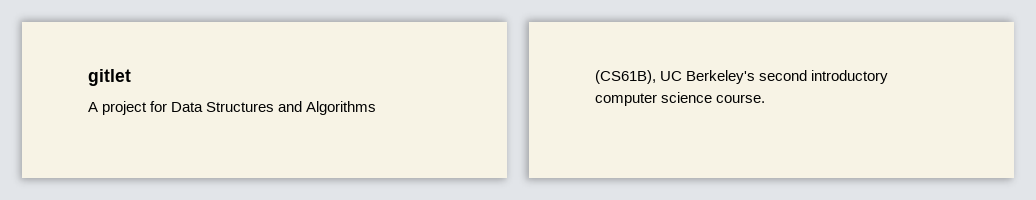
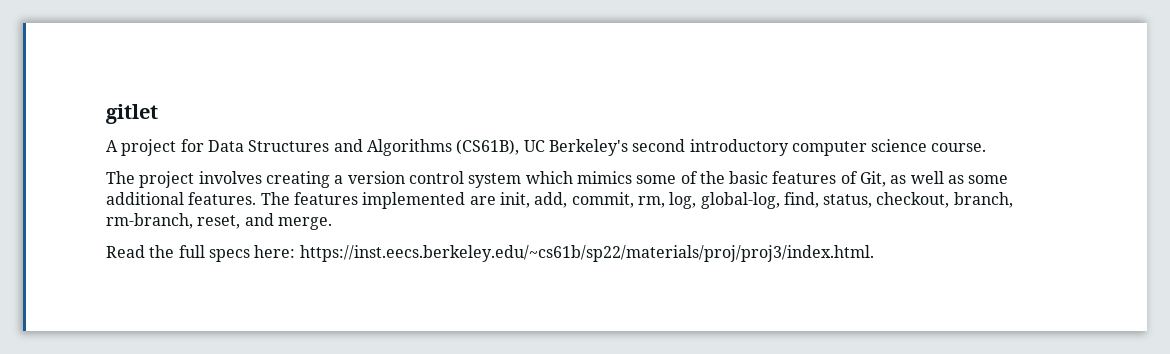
(766, 98) none -> [106,171,1009,188] [106,192,1013,209] [106,213,332,230] [106,245,874,262] // The project involves creating a version control system which mimics some of the basic features of Git, as well as some additional features. The features implemented are init, add, commit, rm, log, global-log, find, status, checkout, branch, rm-branch, reset, and merge. // Read the full specs here: https://inst.eecs.berkeley.edu/~cs61b/sp22/materials/proj/proj3/index.html.

